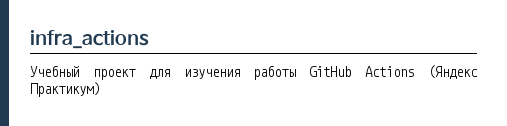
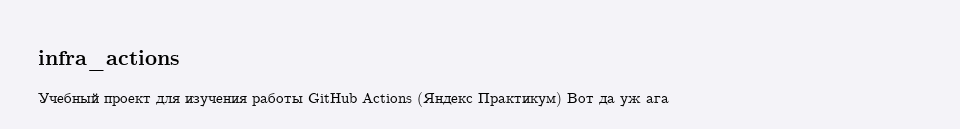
(100, 89) none -> [567,93,669,107] Вот да уж ага

